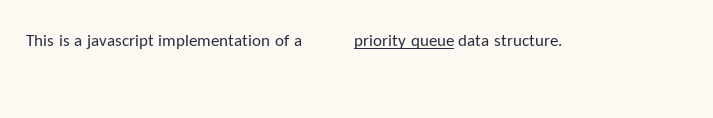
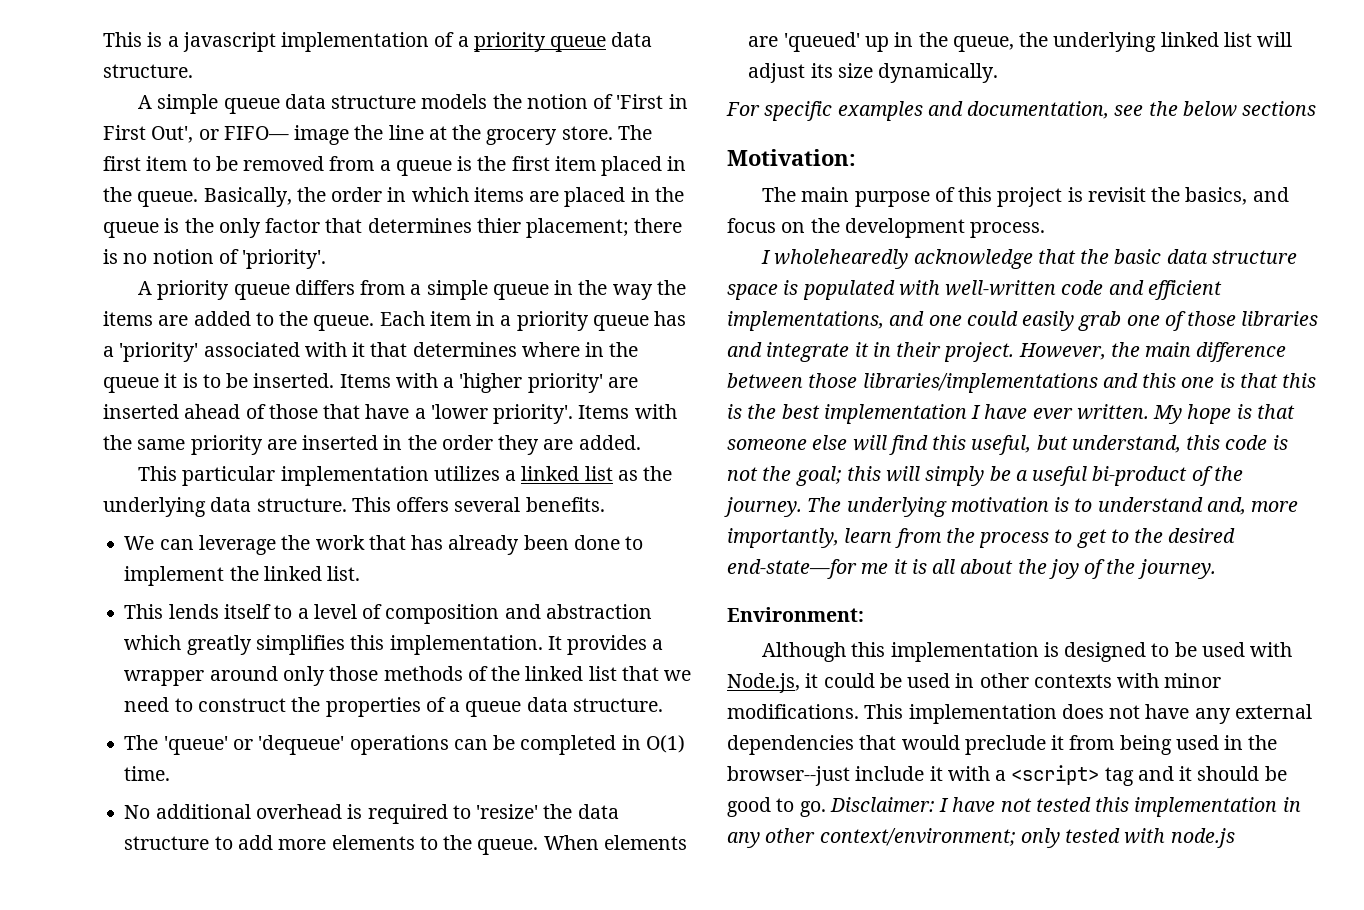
(562, 40) none -> [137,94,688,114] [103,125,652,145] [103,156,687,176] [103,187,684,207] [103,218,683,238] [103,249,327,269] [137,280,686,300] [103,311,687,331] [103,342,639,362] [103,373,638,393] [103,404,677,424] [103,435,641,455] [137,466,673,486] [103,497,605,517] [124,535,644,555] [124,566,361,586] [124,604,652,624] [124,635,664,655] [124,666,692,686] [124,697,663,717] [124,735,685,755] [124,766,171,781] [124,804,619,824] [124,835,687,855] [748,32,1293,52] [748,63,999,83] [726,101,1317,121] [727,149,856,166] [761,187,1289,207] [727,218,1046,238] [760,249,1297,269] [727,280,1222,300] [727,311,1319,331] [727,342,1287,362] [727,373,1317,393] [727,404,1295,424] [727,435,1288,455] [727,466,1243,486] [724,497,1299,517] [727,528,1236,548] [727,559,1216,579] [727,607,864,622] [761,642,1293,662] [727,673,1222,693] [727,704,1312,724] [727,735,1278,755] [727,765,1287,786] [727,797,1301,817] [727,828,1235,848] // A simple queue data structure models the notion of 'First in First Out', or FIFO— image the line at the grocery store. The first item to be removed from a queue is the first item placed in the queue. Basically, the order in which items are placed in the queue is the only factor that determines thier placement; there is no notion of 'priority'. // A priority queue differs from a simple queue in the way the items are added to the queue. Each item in a priority queue has a 'priority' associated with it that determines where in the queue it is to be inserted. Items with a 'higher priority' are inserted ahead of those that have a 'lower priority'. Items with the same priority are inserted in the order they are added. // This particular implementation utilizes a linked list as the underlying data structure. This offers several benefits. // We can leverage the work that has already been done to implement the linked list. // This lends itself to a level of composition and abstraction which greatly simplifies this implementation. It provides a wrapper around only those methods of the linked list that we need to construct the properties of a queue data structure. // The 'queue' or 'dequeue' operations can be completed in O(1) time. // No additional overhead is required to 'resize' the data structure to add more elements to the queue. When elements are 'queued' up in the queue, the underlying linked list will adjust its size dynamically. // For specific examples and documentation, see the below sections // Motivation: // The main purpose of this project is revisit the basics, and focus on the development process. // I wholehearedly acknowledge that the basic data structure space is populated with well-written code and efficient implementations, and one could easily grab one of those libraries and integrate it in their project. However, the main difference between those libraries/implementations and this one is that this is the best implementation I have ever written. My hope is that someone else will find this useful, but understand, this code is not the goal; this will simply be a useful bi-product of the journey. The underlying motivation is to understand and, more importantly, learn from the process to get to the desired end-state—for me it is all about the joy of the journey. // Environment: // Although this implementation is designed to be used with Node.js, it could be used in other contexts with minor modifications. This implementation does not have any external dependencies that would preclude it from being used in the browser--just include it with a <script> tag and it should be good to go. Disclaimer: I have not tested this implementation in any other context/environment; only tested with node.js

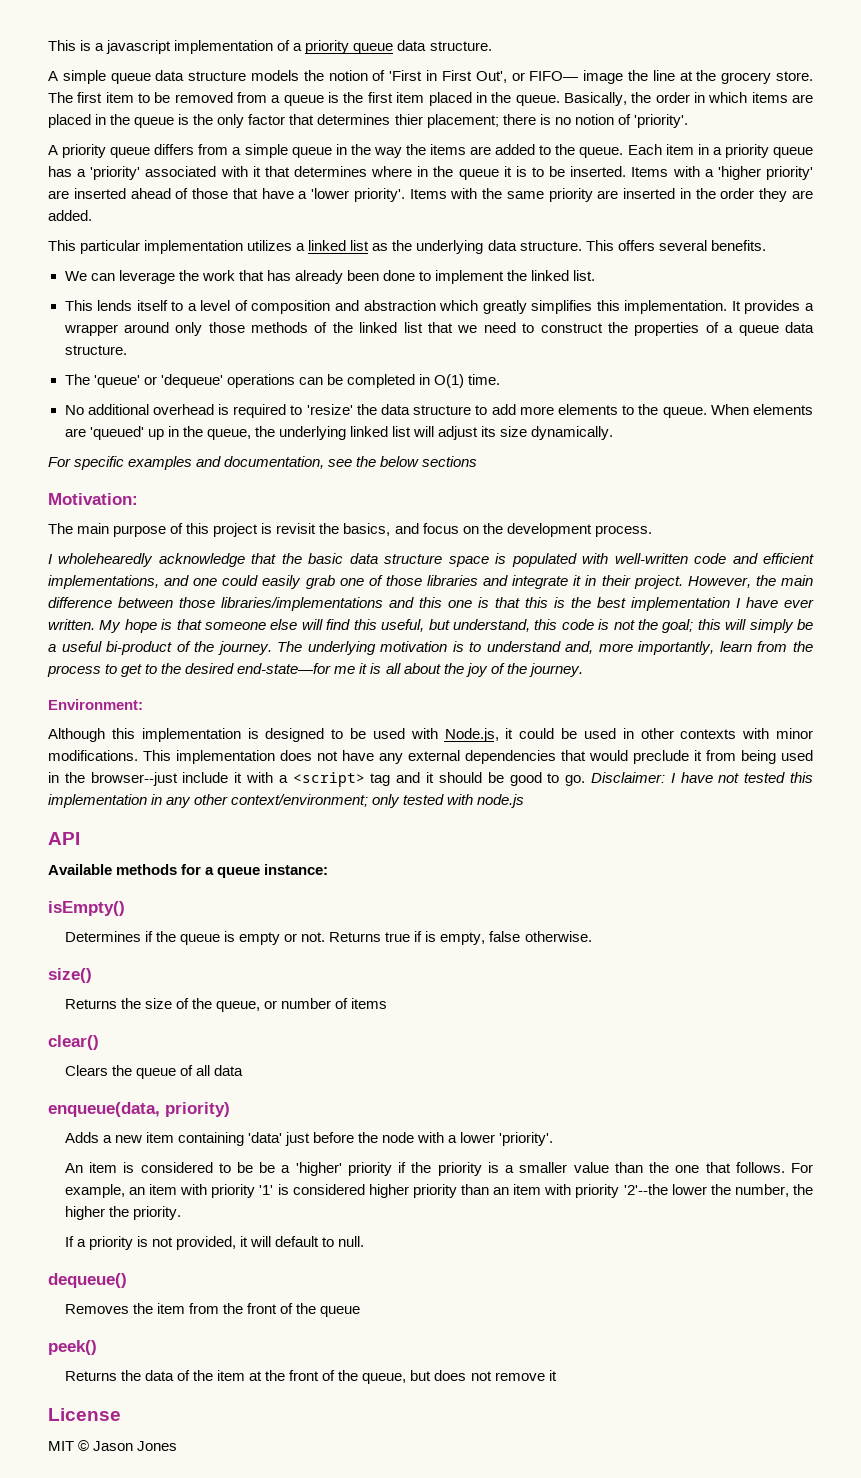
(1235, 838) none -> [48,832,80,845] [48,864,329,878] [48,901,125,916] [64,931,592,945] [48,968,92,983] [64,998,388,1012] [48,1035,99,1050] [64,1065,244,1079] [48,1102,230,1117] [64,1132,554,1146] [64,1162,814,1176] [64,1184,813,1198] [64,1206,181,1220] [64,1236,365,1250] [48,1273,127,1288] [64,1303,361,1317] [48,1340,97,1355] [64,1370,557,1384] [48,1408,121,1421] [48,1440,178,1451] // API // Available methods for a queue instance: // isEmpty() // Determines if the queue is empty or not. Returns true if is empty, false otherwise. // size() // Returns the size of the queue, or number of items // clear() // Clears the queue of all data // enqueue(data, priority) // Adds a new item containing 'data' just before the node with a lower 'priority'. // An item is considered to be be a 'higher' priority if the priority is a smaller value than the one that follows. For example, an item with priority '1' is considered higher priority than an item with priority '2'--the lower the number, the higher the priority. // If a priority is not provided, it will default to null. // dequeue() // Removes the item from the front of the queue // peek() // Returns the data of the item at the front of the queue, but does not remove it // License // MIT © Jason Jones

